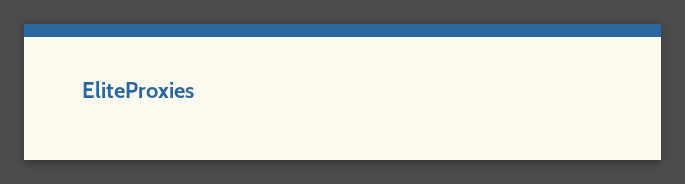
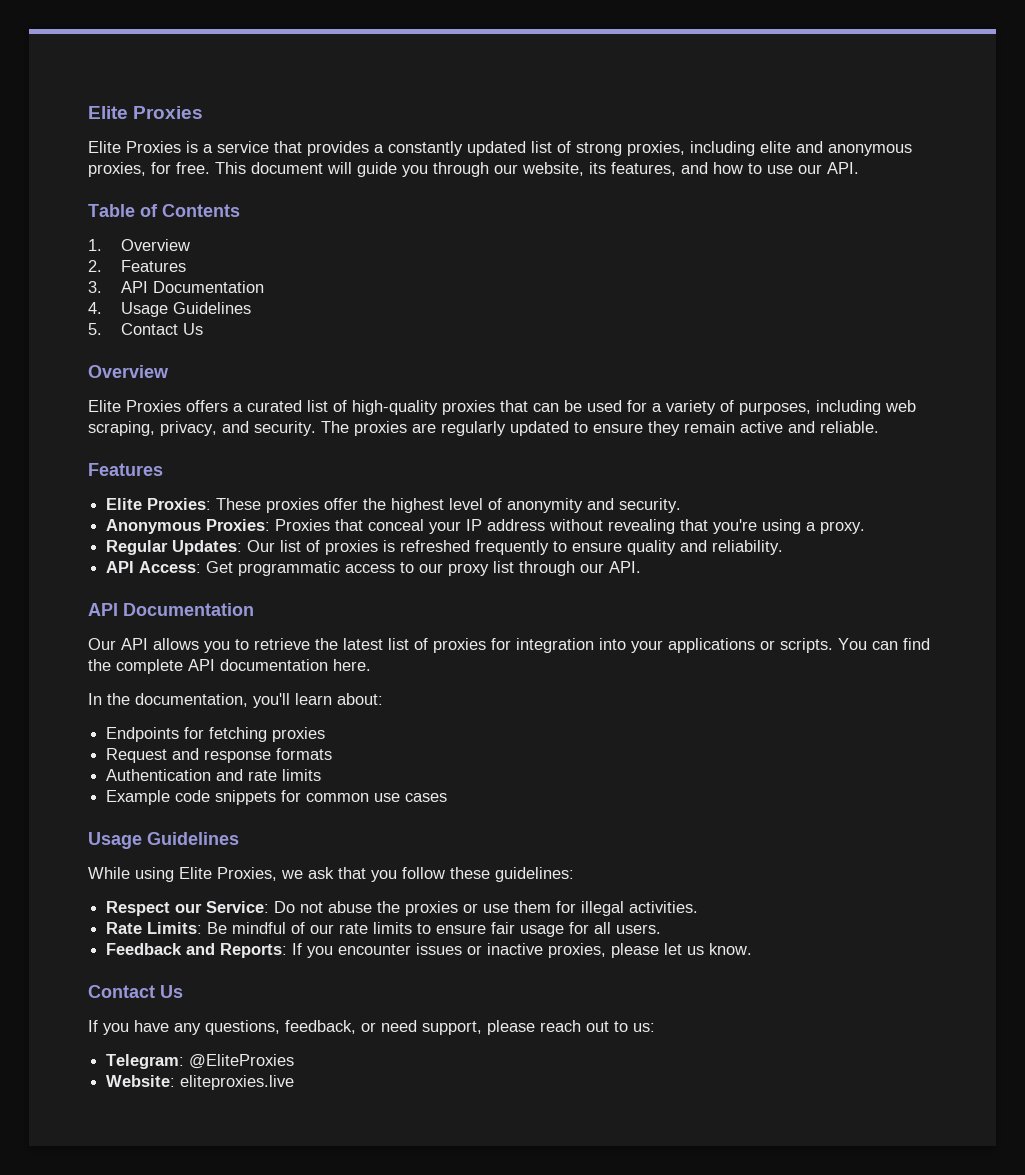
[82,81,194,98] EliteProxies -> [88,106,204,119] [88,141,912,156] [88,162,859,177] [88,204,240,217] [88,239,190,251] [88,260,186,272] [88,281,264,293] [88,302,251,317] [88,323,203,335] [88,365,169,378] [88,400,916,415] [88,421,879,436] [88,463,163,476] [106,498,682,513] [106,519,866,534] [106,540,784,555] [106,561,642,576] [88,603,254,616] [88,638,930,653] [88,659,371,674] [88,693,383,708] [106,727,326,742] [106,748,333,763] [106,769,322,781] [106,790,448,805] [88,832,239,849] [88,867,574,882] [106,901,699,916] [106,922,662,937] [106,943,753,958] [88,985,183,998] [88,1020,655,1035] [106,1054,295,1069] [106,1075,295,1090] Elite Proxies // Elite Proxies is a service that provides a constantly updated list of strong proxies, including elite and anonymous proxies, for free. This document will guide you through our website, its features, and how to use our API. // Table of Contents // 1. Overview // 2. Features // 3. API Documentation // 4. Usage Guidelines // 5. Contact Us // Overview // Elite Proxies offers a curated list of high-quality proxies that can be used for a variety of purposes, including web scraping, privacy, and security. The proxies are regularly updated to ensure they remain active and reliable. // Features // Elite Proxies: These proxies offer the highest level of anonymity and security. // Anonymous Proxies: Proxies that conceal your IP address without revealing that you're using a proxy. // Regular Updates: Our list of proxies is refreshed frequently to ensure quality and reliability. // API Access: Get programmatic access to our proxy list through our API. // API Documentation // Our API allows you to retrieve the latest list of proxies for integration into your applications or scripts. You can find the complete API documentation here. // In the documentation, you'll learn about: // Endpoints for fetching proxies // Request and response formats // Authentication and rate limits // Example code snippets for common use cases // Usage Guidelines // While using Elite Proxies, we ask that you follow these guidelines: // Respect our Service: Do not abuse the proxies or use them for illegal activities. // Rate Limits: Be mindful of our rate limits to ensure fair usage for all users. // Feedback and Reports: If you encounter issues or inactive proxies, please let us know. // Contact Us // If you have any questions, feedback, or need support, please reach out to us: // Telegram: @EliteProxies // Website: eliteproxies.live

